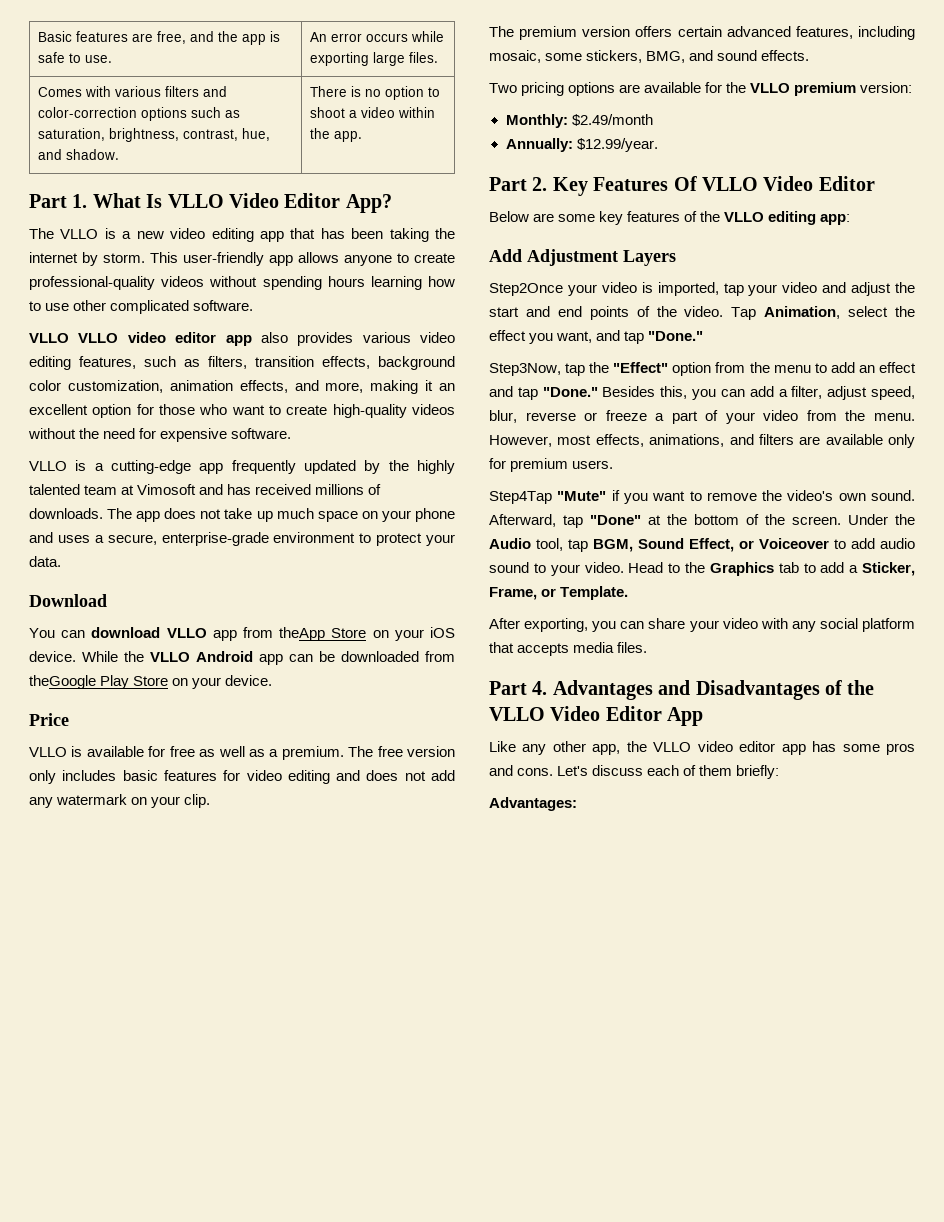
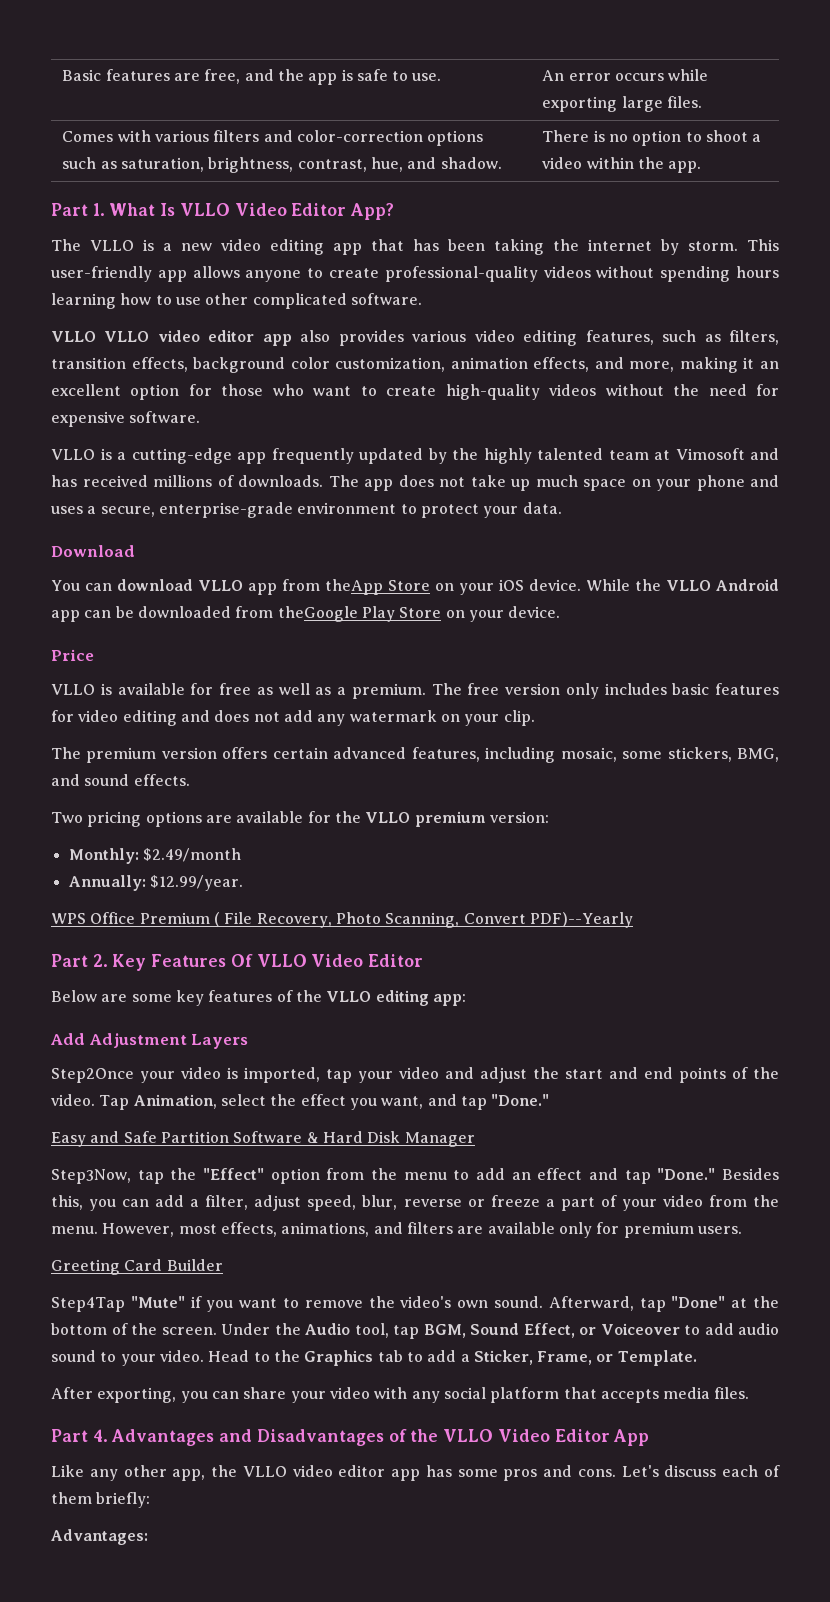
(658, 145) none -> [51,912,633,928] // WPS Office Premium ( File Recovery, Photo Scanning, Convert PDF)--Yearly
(704, 336) none -> [51,1131,475,1147] // Easy and Safe Partition Software & Hard Disk Manager
(614, 464) none -> [51,1259,223,1275] // Greeting Card Builder

